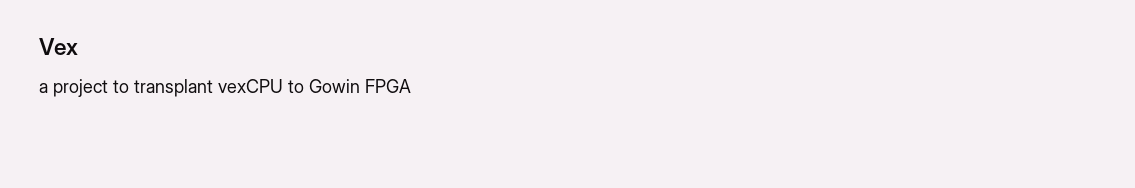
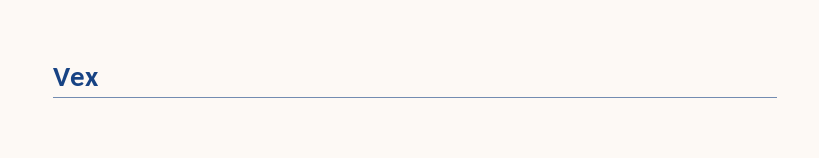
[39,79,411,97] // a project to transplant vexCPU to Gowin FPGA -> (99, 77) none

